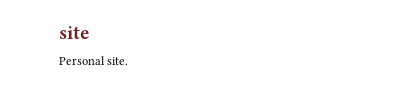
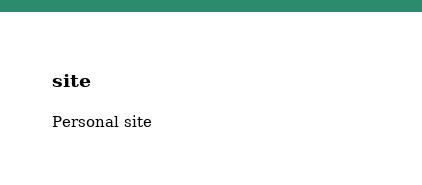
[107,57,129,65] site. -> [124,115,152,127] site

